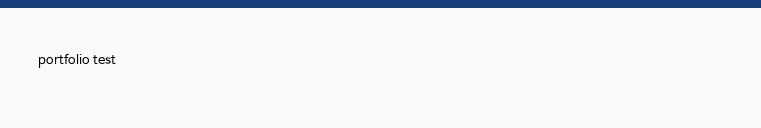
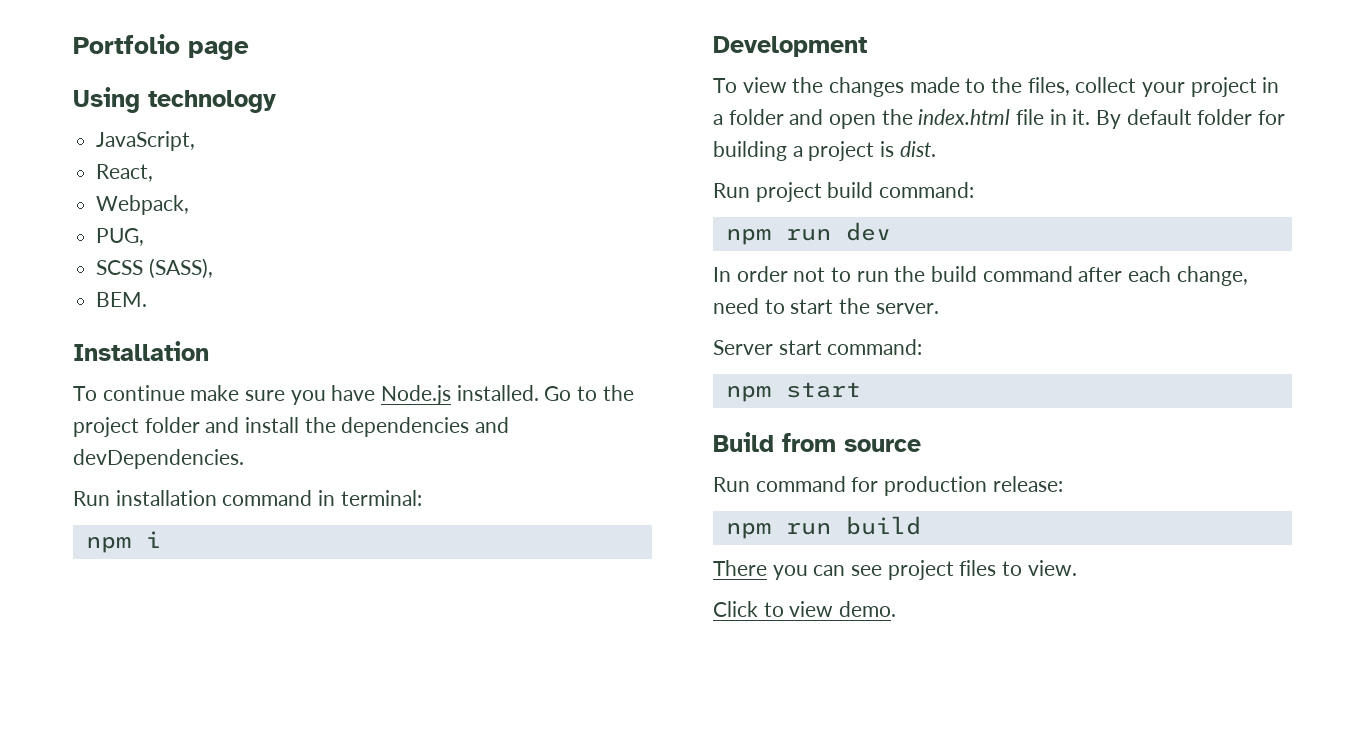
[38,53,117,68] portfolio test -> [73,34,249,60] [73,87,276,113] [96,131,196,151] [96,164,154,182] [96,195,190,215] [96,228,145,246] [96,258,213,279] [96,292,148,307] [73,341,209,361] [73,385,634,405] [73,417,510,437] [73,449,244,469] [73,490,422,506] [85,531,161,553] [713,36,867,57] [713,77,1280,97] [713,109,1286,129] [713,141,936,161] [713,182,975,202] [725,222,891,245] [713,266,1248,286] [713,298,939,314] [713,339,923,355] [725,382,861,402] [713,432,921,452] [713,476,1063,496] [725,516,921,539] [713,560,1077,580] [713,601,897,617] Portfolio page // Using technology // JavaScript, // React, // Webpack, // PUG, // SCSS (SASS), // BEM. // Installation // To continue make sure you have Node.js installed. Go to the project folder and install the dependencies and devDependencies. // Run installation command in terminal: // npm i // Development // To view the changes made to the files, collect your project in a folder and open the index.html file in it. By default folder for building a project is dist. // Run project build command: // npm run dev // In order not to run the build command after each change, need to start the server. // Server start command: // npm start // Build from source // Run command for production release: // npm run build // There you can see project files to view. // Click to view demo.

